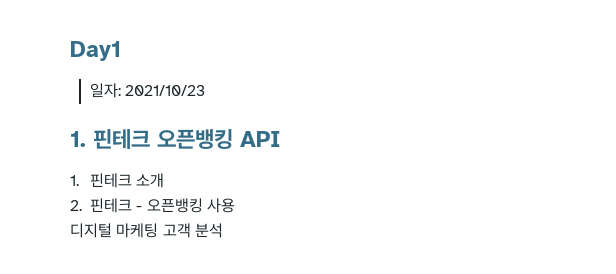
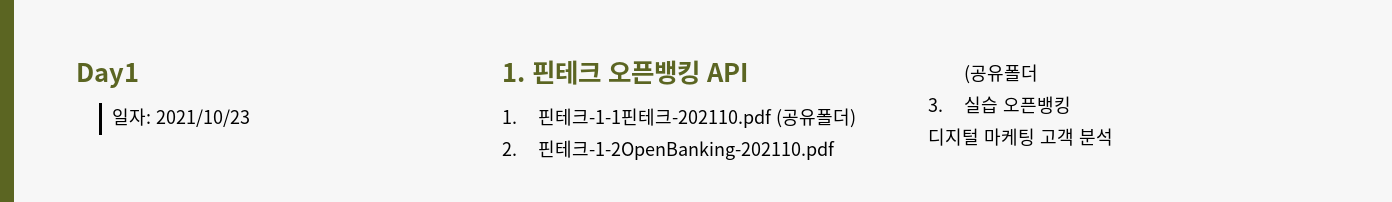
[89,173,165,188] 핀테크 소개 -> [537,108,856,128] 핀테크-1-1핀테크-202110.pdf (공유폴더)
[90,198,235,213] 핀테크 - 오픈뱅킹 사용 -> [537,140,835,160] [963,64,1038,84] [928,96,1071,114] 핀테크-1-2OpenBanking-202110.pdf (공유폴더 // 3. 실습 오픈뱅킹

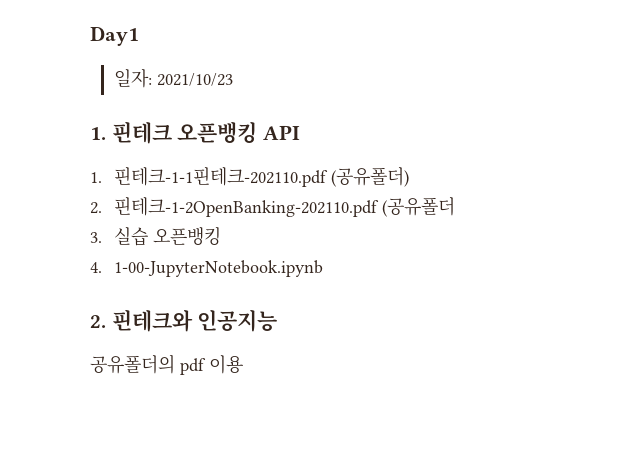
[928,128,1113,146] 디지털 마케팅 고객 분석 -> [90,260,324,277] [90,309,278,332] [90,354,243,375] 4. 1-00-JupyterNotebook.ipynb // 2. 핀테크와 인공지능 // 공유폴더의 pdf 이용

